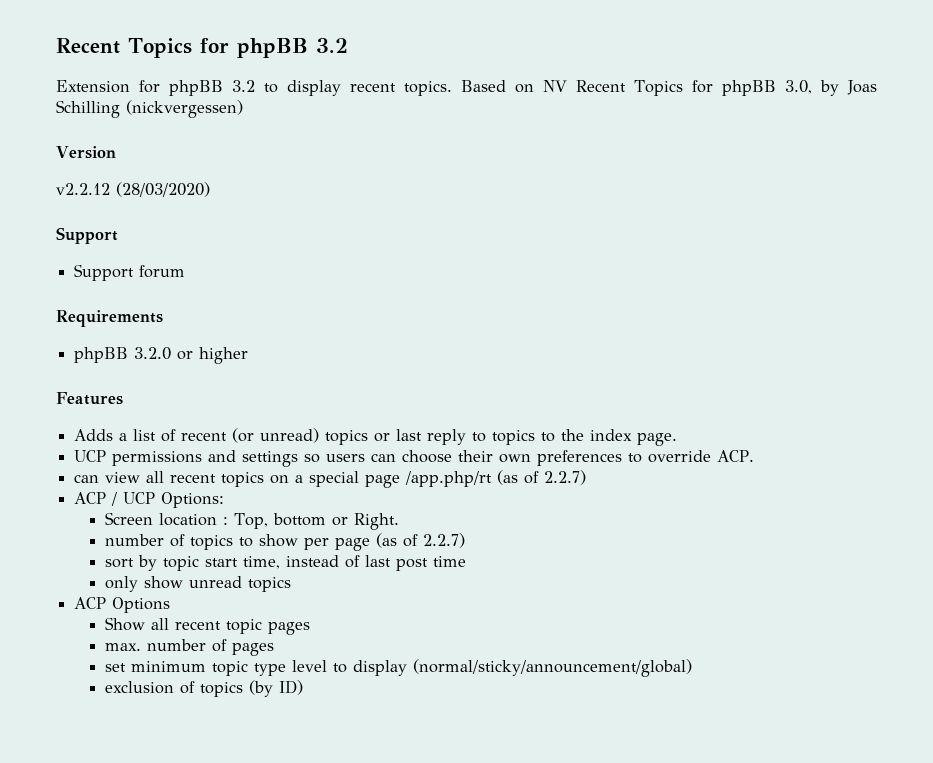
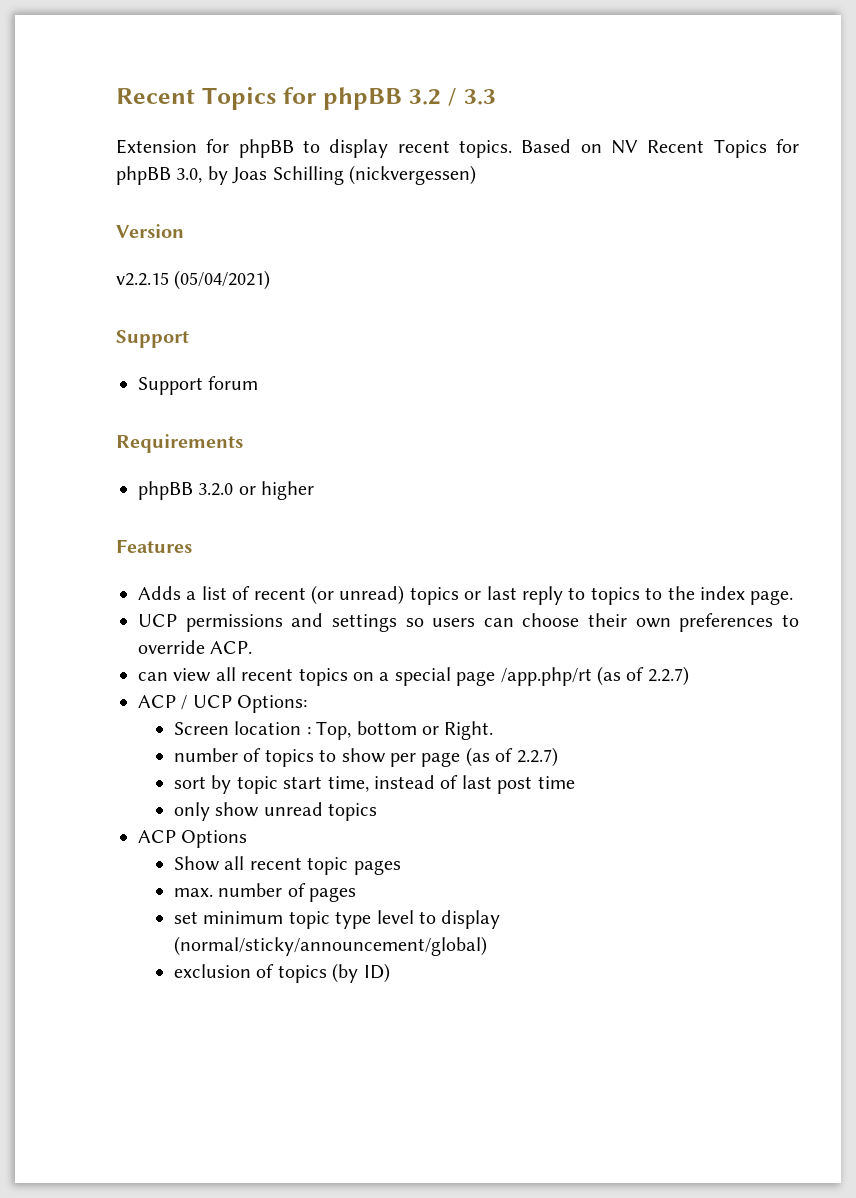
(348, 45) none -> [447,88,496,106] / 3.3
[232,80,256,92] 3.2 -> (294, 148) none
[56,182,210,197] v2.2.12 (28/03/2020) -> [116,270,271,290] v2.2.15 (05/04/2021)

